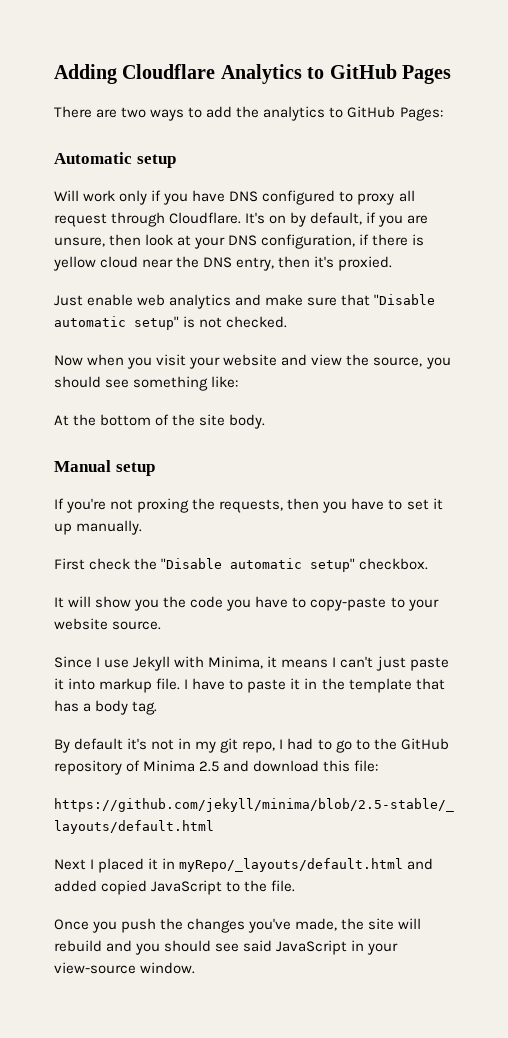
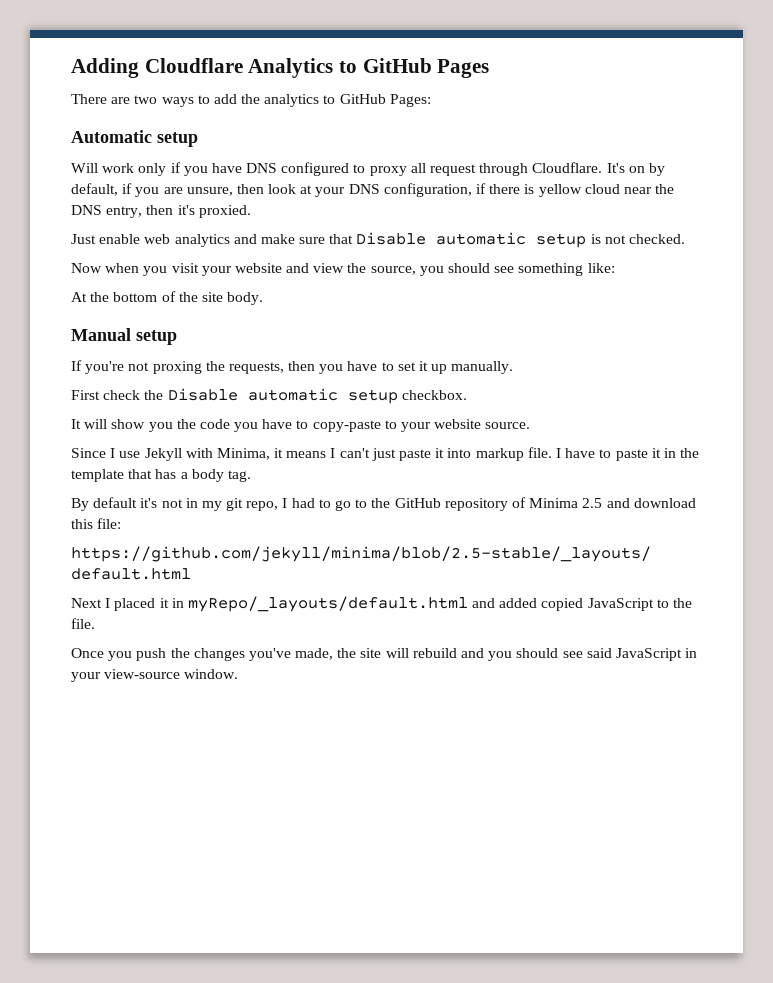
[374,294,436,305] [54,316,179,330] "Disable automatic setup" -> [356,232,587,248] Disable automatic setup
[161,558,356,572] "Disable automatic setup" -> [167,388,398,404] Disable automatic setup

